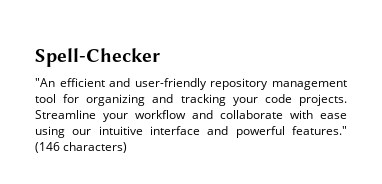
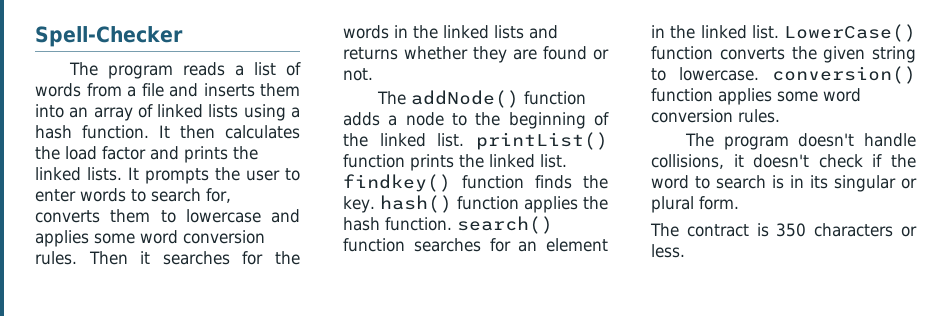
[35,78,347,90] [35,94,347,106] [35,110,347,122] [35,126,347,138] [35,142,128,153] "An efficient and user-friendly repository management tool for organizing and tracking your code projects. Streamline your workflow and collaborate with ease using our intuitive interface and powerful features." (146 characters) -> [69,62,302,79] [35,83,300,97] [35,104,300,121] [35,125,300,139] [35,146,258,163] [35,167,300,184] [35,188,231,203] [35,209,300,223] [35,230,265,247] [35,251,300,265] [343,25,558,39] [343,46,609,63] [343,68,373,81] [377,90,587,108] [343,112,609,129] [343,132,608,150] [343,154,567,171] [343,174,608,192] [343,195,608,213] [343,216,553,234] [343,238,608,252] [651,24,916,42] [651,46,916,63] [651,66,916,84] [651,88,861,105] [651,109,780,123] [685,133,916,150] [651,154,916,169] [651,175,917,192] [651,196,739,213] [650,223,917,237] [651,244,685,258] The program reads a list of words from a file and inserts them into an array of linked lists using a hash function. It then calculates the load factor and prints the linked lists. It prompts the user to enter words to search for, converts them to lowercase and applies some word conversion rules. Then it searches for the words in the linked lists and returns whether they are found or not. // The addNode() function adds a node to the beginning of the linked list. printList() function prints the linked list. findkey() function finds the key. hash() function applies the hash function. search() function searches for an element in the linked list. LowerCase() function converts the given string to lowercase. conversion() function applies some word conversion rules. // The program doesn't handle collisions, it doesn't check if the word to search is in its singular or plural form. // The contract is 350 characters or less.

